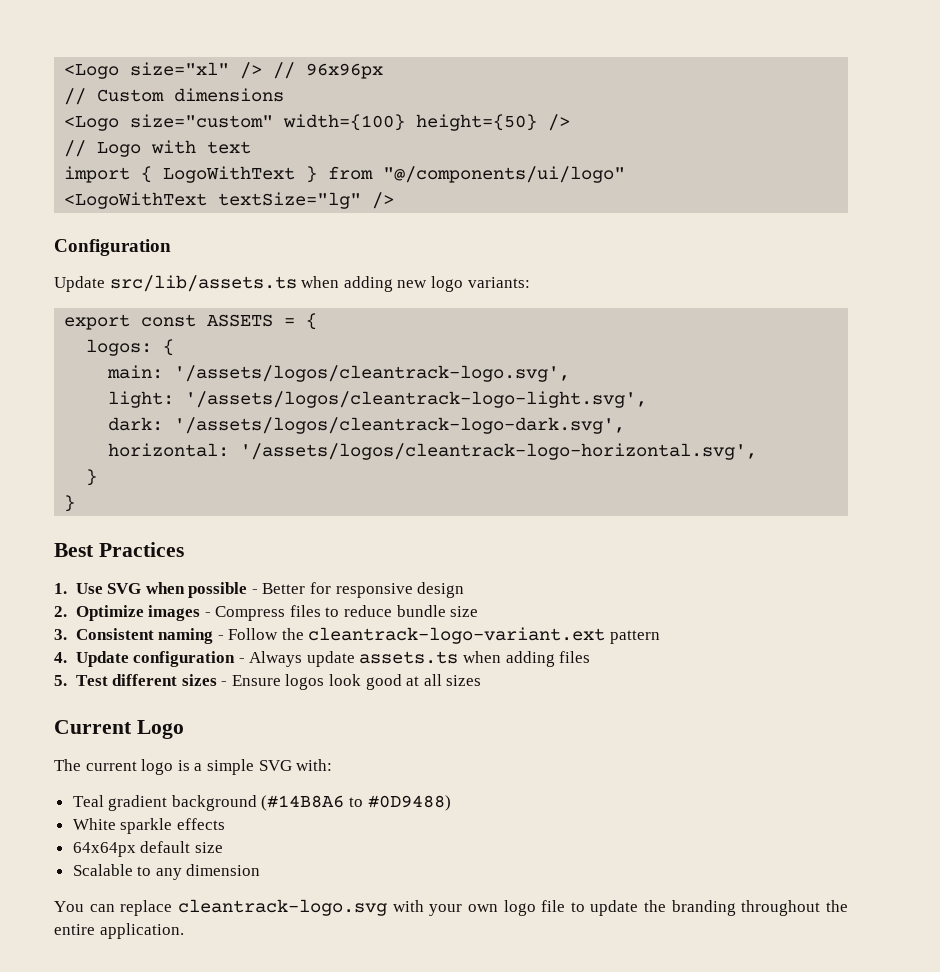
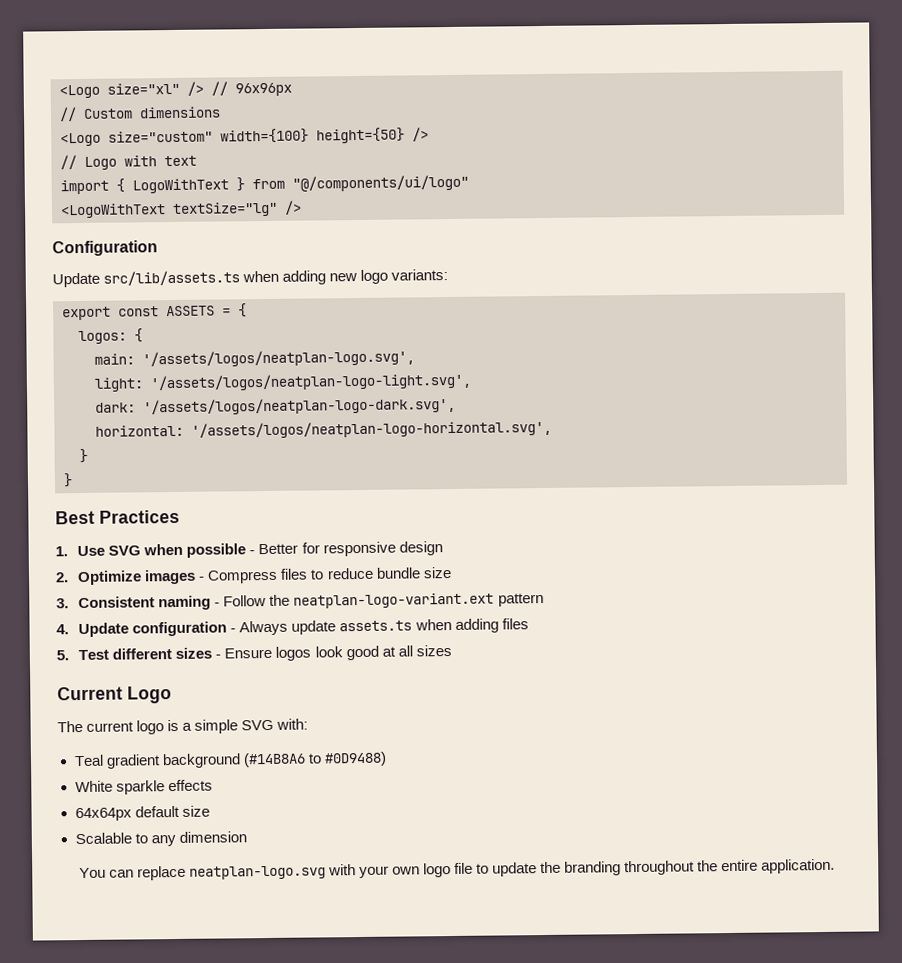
[174,365,571,382] '/assets/logos/cleantrack-logo.svg', -> [142,349,415,368] '/assets/logos/neatplan-logo.svg',
[185,391,648,408] '/assets/logos/cleantrack-logo-light.svg', -> [150,372,471,392] '/assets/logos/neatplan-logo-light.svg',
[174,417,626,434] '/assets/logos/cleantrack-logo-dark.svg', -> [143,396,456,416] '/assets/logos/neatplan-logo-dark.svg',
[240,443,758,460] '/assets/logos/cleantrack-logo-horizontal.svg', -> [191,419,552,439] '/assets/logos/neatplan-logo-horizontal.svg',
[308,627,606,644] cleantrack-logo-variant.ext -> [293,592,495,609] neatplan-logo-variant.ext
[177,899,387,916] cleantrack-logo.svg -> [188,865,326,880] neatplan-logo.svg

